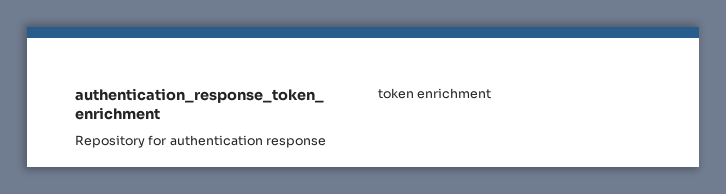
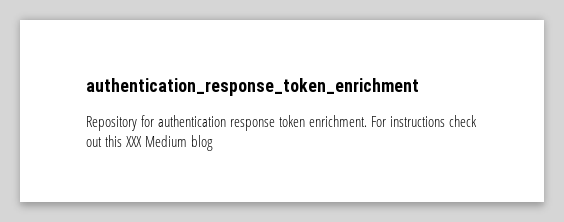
[417,88,492,99] enrichment -> [309,115,478,127] [86,135,214,151] enrichment. For instructions check out this XXX Medium blog

